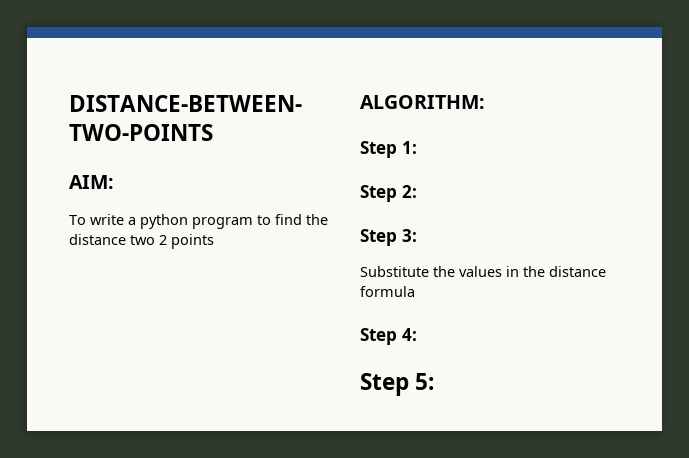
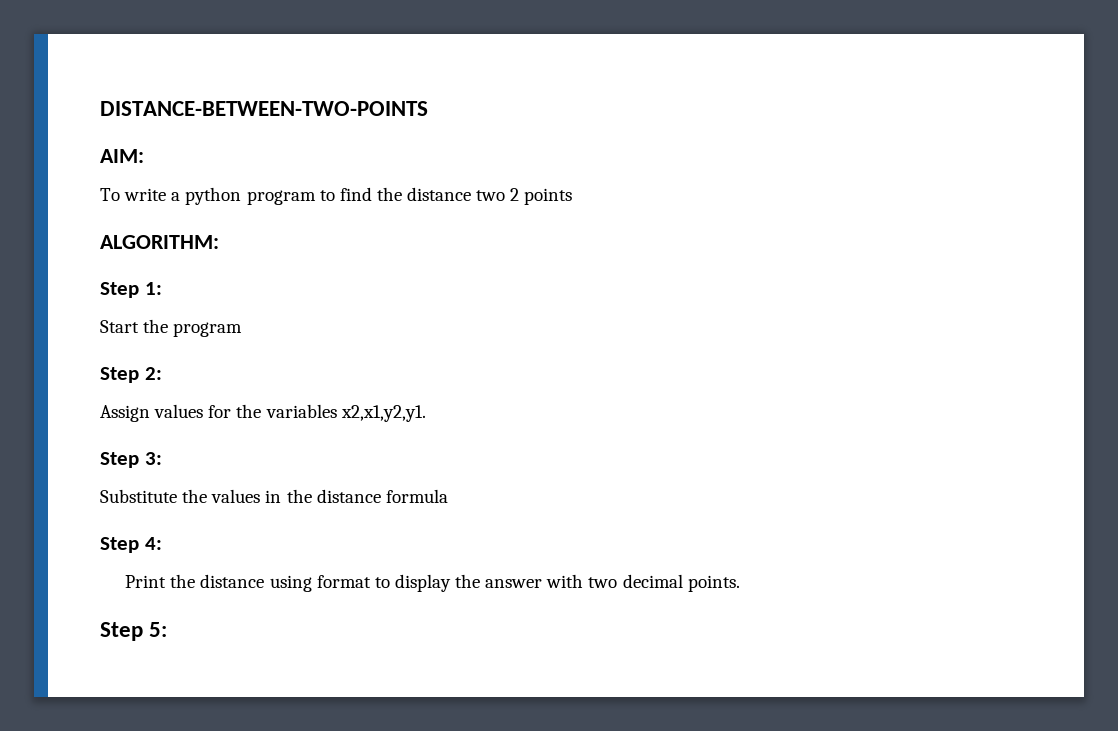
(417, 147) none -> [100,319,243,337] // Start the program
(417, 191) none -> [100,404,426,422] // Assign values for the variables x2,x1,y2,y1.
(417, 334) none -> [125,574,740,592] // Print the distance using format to display the answer with two decimal points.

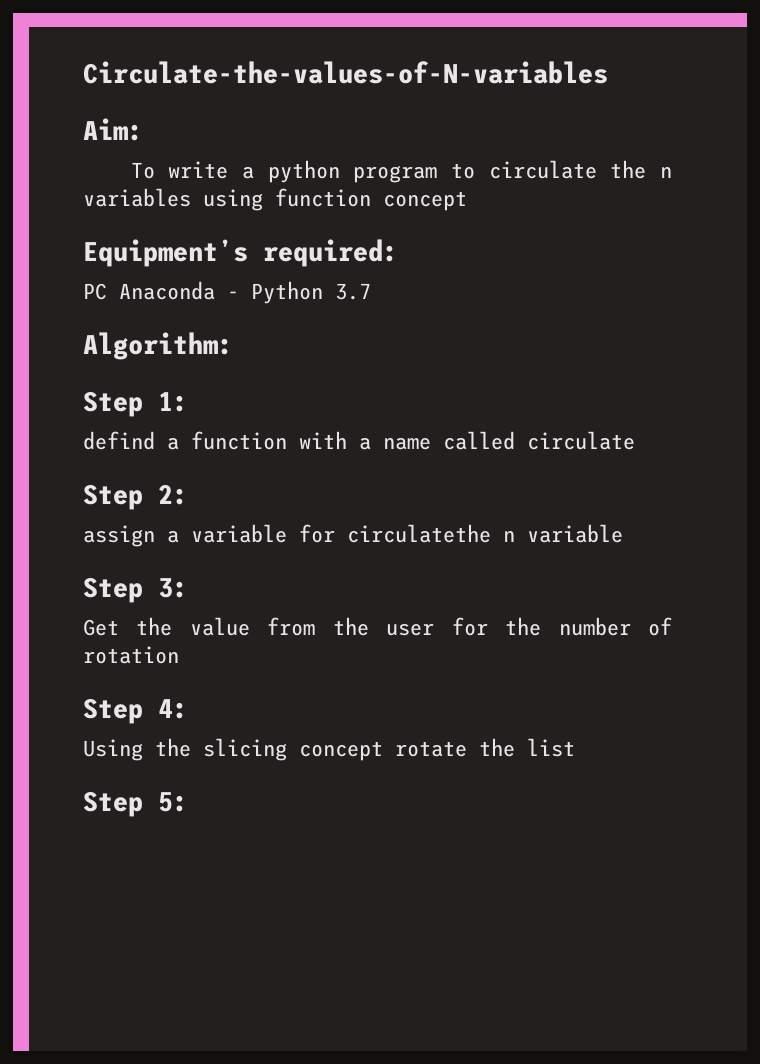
[100,101,428,116] [100,149,144,163] DISTANCE-BETWEEN-TWO-POINTS // AIM: -> [83,61,608,84] [83,118,143,141] Circulate-the-values-of-N-variables // Aim:
[339,187,573,205] [100,235,219,249] [100,282,162,298] [100,319,243,337] [100,367,162,383] [100,404,426,422] [100,452,162,468] [100,489,448,503] [100,537,162,553] [125,574,740,592] find the distance two 2 points // ALGORITHM: // Step 1: // Start the program // Step 2: // Assign values for the variables x2,x1,y2,y1. // Step 3: // Substitute the values in the distance formula // Step 4: // Print the distance using format to display the answer with two decimal points. -> [488,160,672,179] [83,188,467,211] [83,239,398,267] [83,281,371,304] [83,332,233,360] [83,391,188,417] [83,431,635,450] [83,484,188,510] [83,524,623,547] [83,577,188,603] [83,617,673,636] [83,646,179,664] [83,698,188,724] [83,738,575,761] circulate the n variables using function concept // Equipment’s required: // PC Anaconda - Python 3.7 // Algorithm: // Step 1: // defind a function with a name called circulate // Step 2: // assign a variable for circulatethe n variable // Step 3: // Get the value from the user for the number of rotation // Step 4: // Using the slicing concept rotate the list

